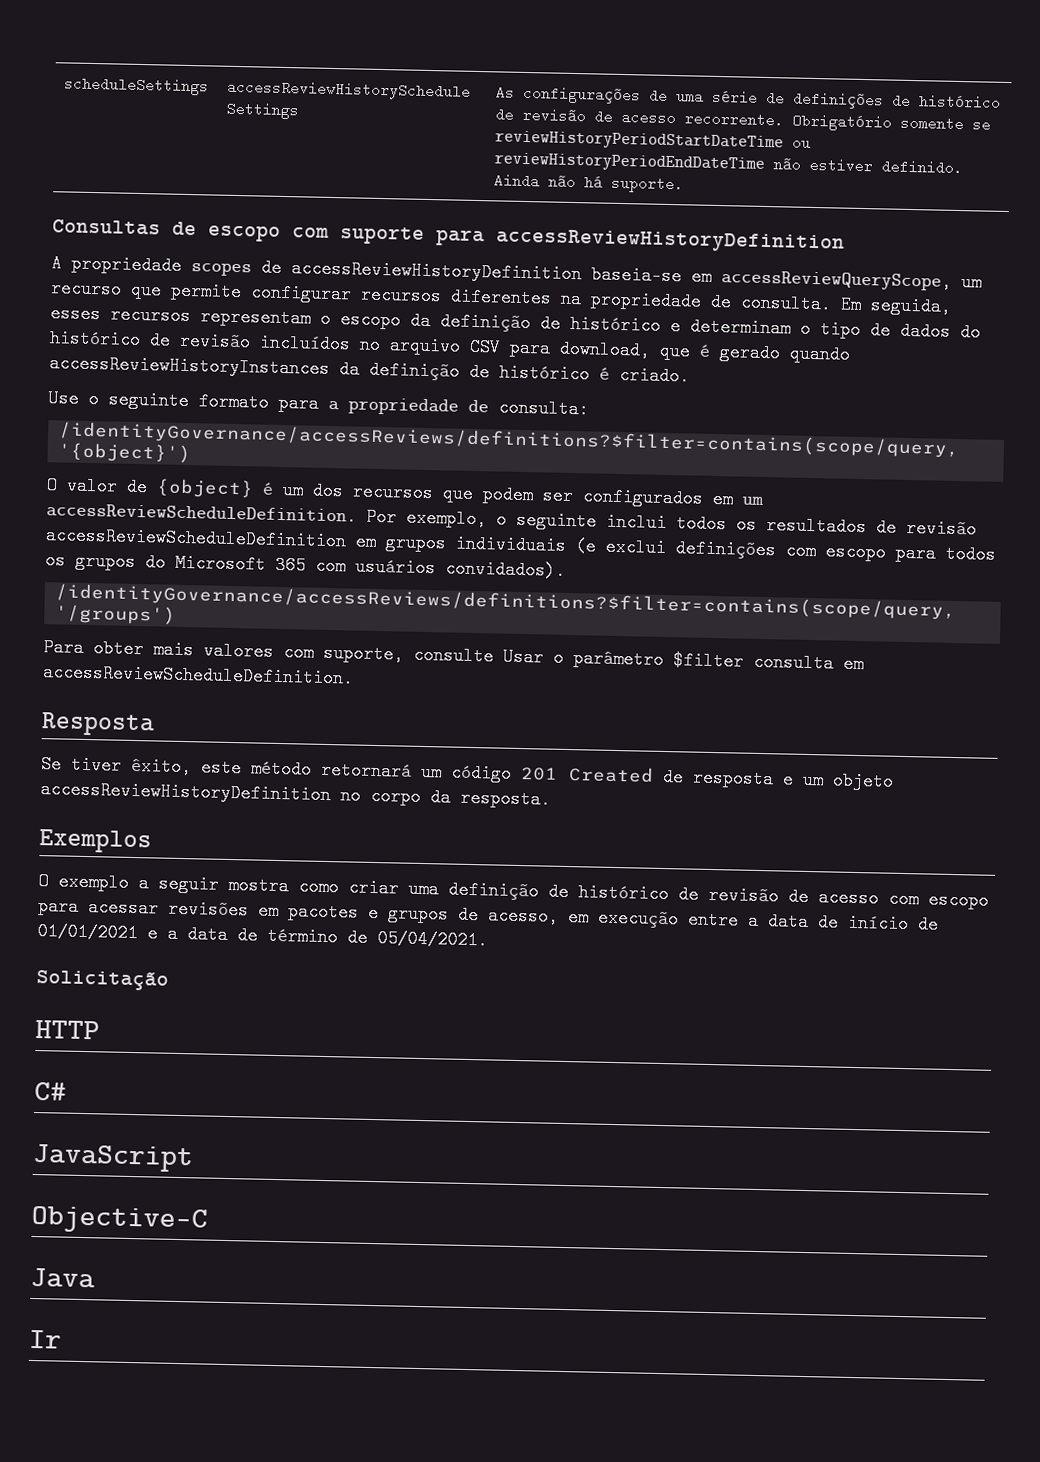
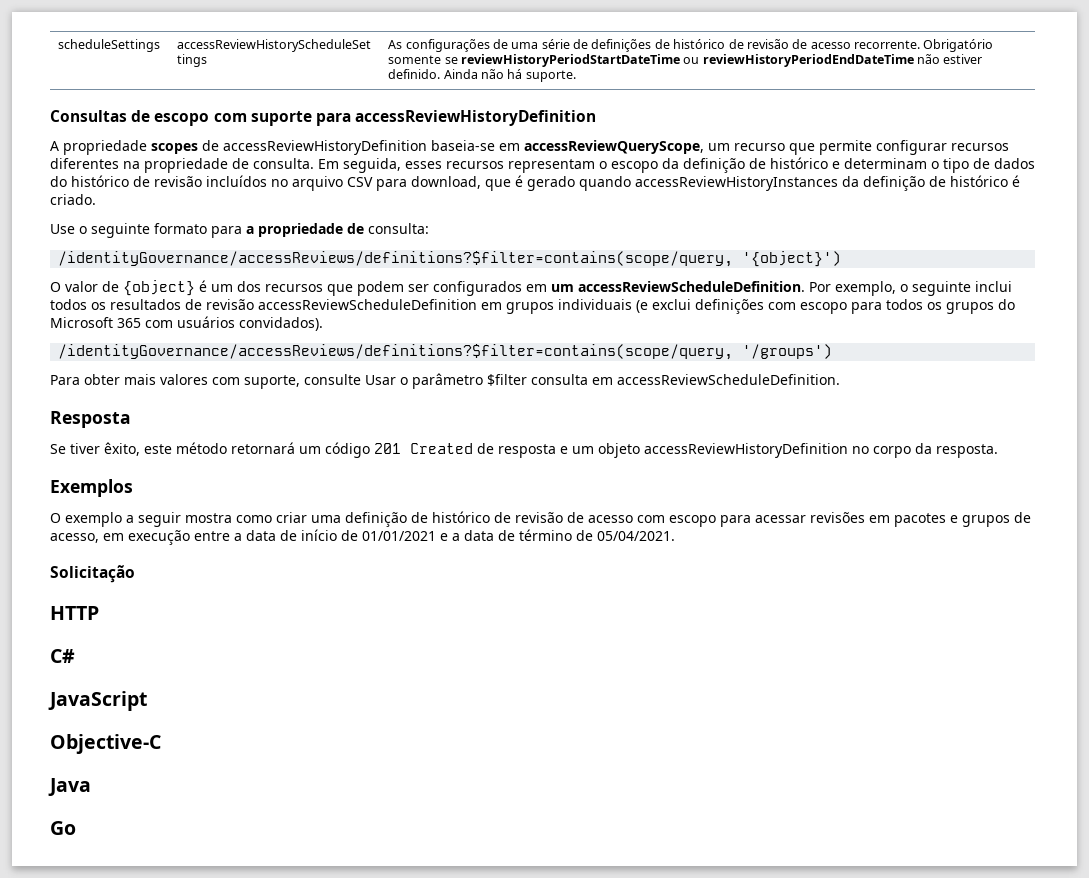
[29,1329,62,1349] Ir -> [50,821,76,835] Go

